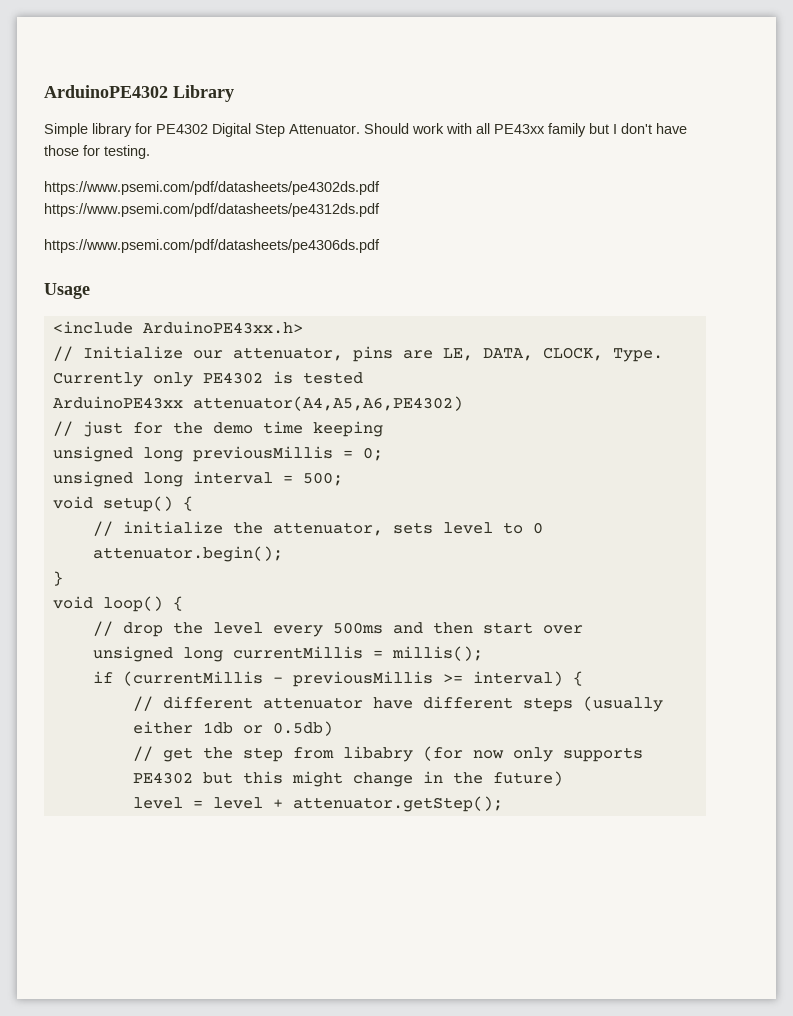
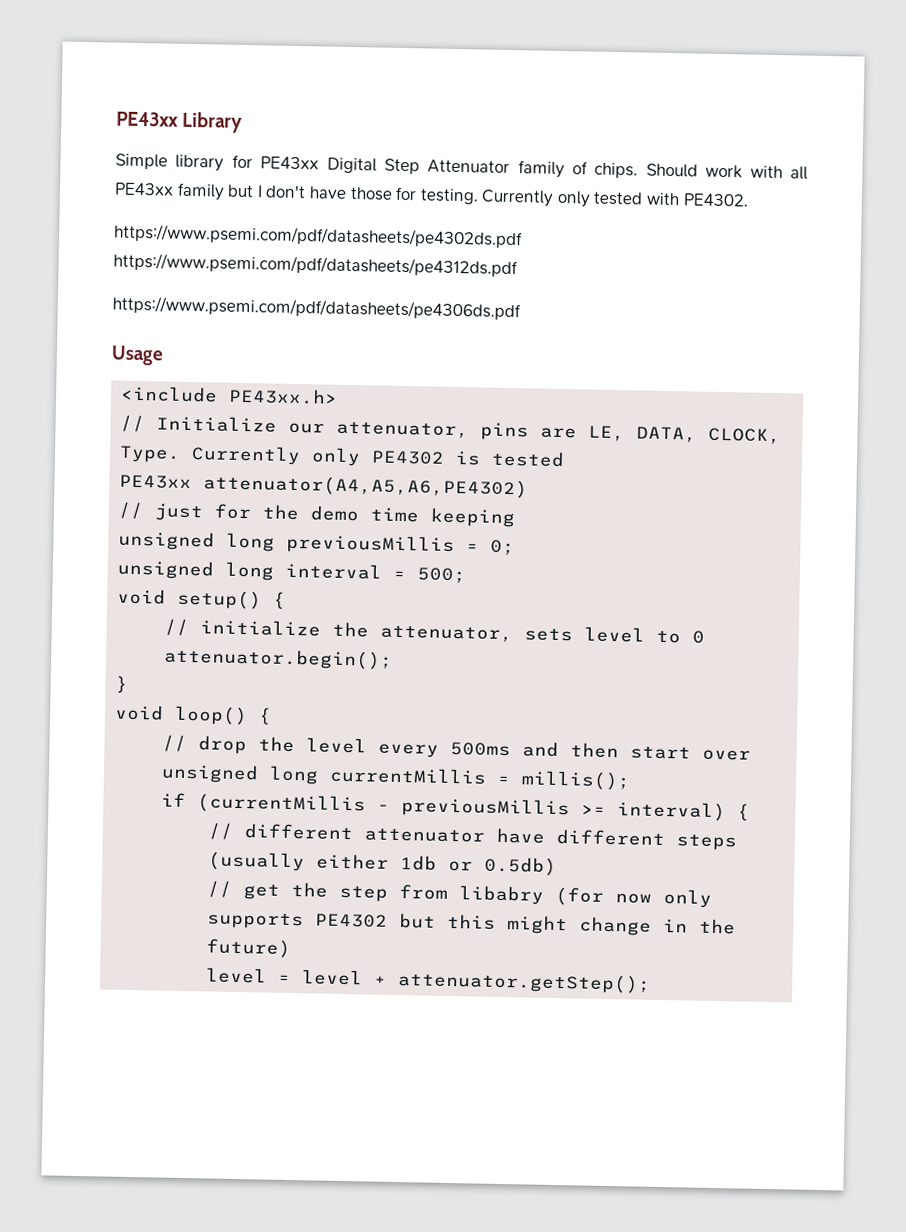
[44,85,168,98] ArduinoPE4302 -> [116,111,179,127] PE43xx
[156,124,208,134] PE4302 -> [260,156,320,170] PE43xx
[289,124,360,134] Attenuator. -> [427,159,639,179] Attenuator family of chips.
(150, 152) none -> [481,189,748,208] Currently only tested with PE4302.
[142,321,303,334] ArduinoPE43xx.h> -> [228,387,339,405] PE43xx.h>
[52,396,183,409] ArduinoPE43xx -> [119,474,193,490] PE43xx

